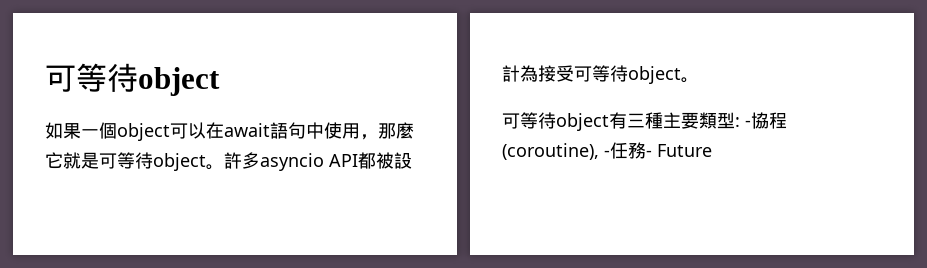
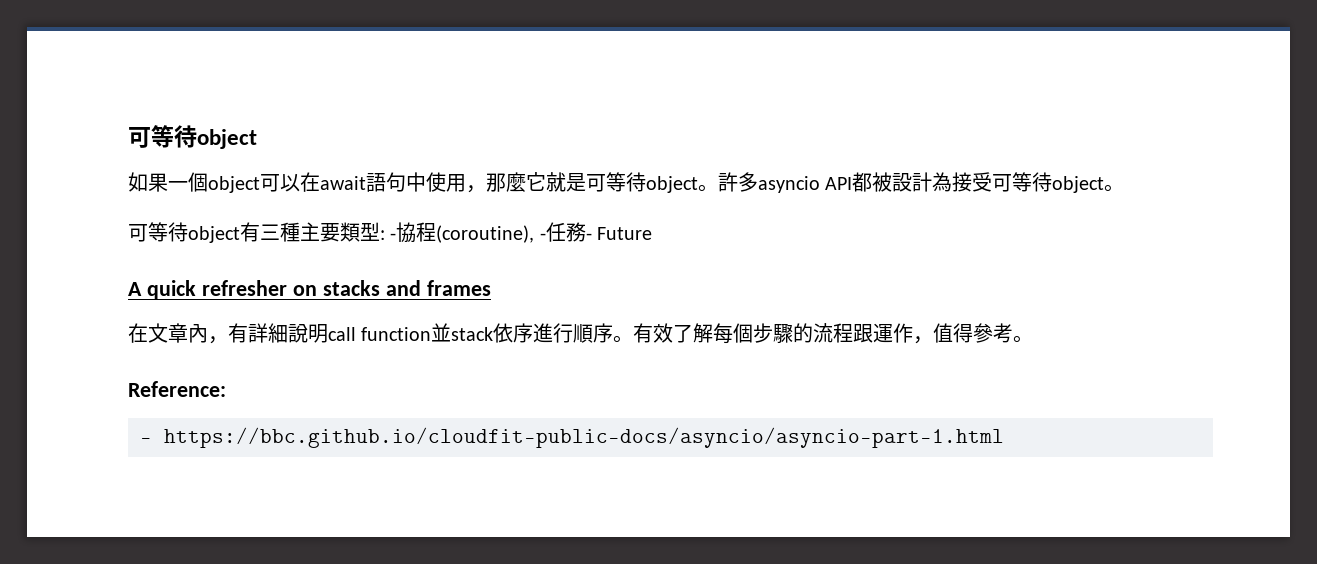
(712, 150) none -> [128,280,491,299] [128,323,1034,344] [128,381,226,397] [140,427,1004,448] // A quick refresher on stacks and frames // 在文章內，有詳細說明call function並stack依序進行順序。有效了解每個步驟的流程跟運作，值得參考。 // Reference: // - https://bbc.github.io/cloudfit-public-docs/asyncio/asyncio-part-1.html

